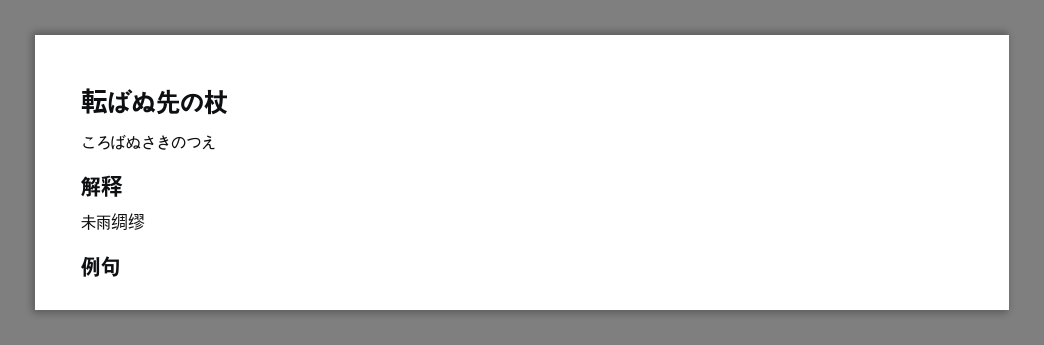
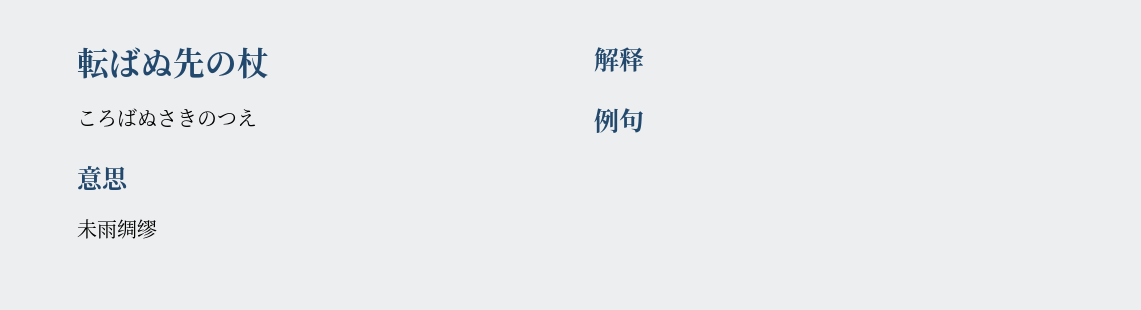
[81,175,123,197] 解释 -> [77,166,129,191] 意思
(145, 221) none -> [594,47,644,72] // 解释

